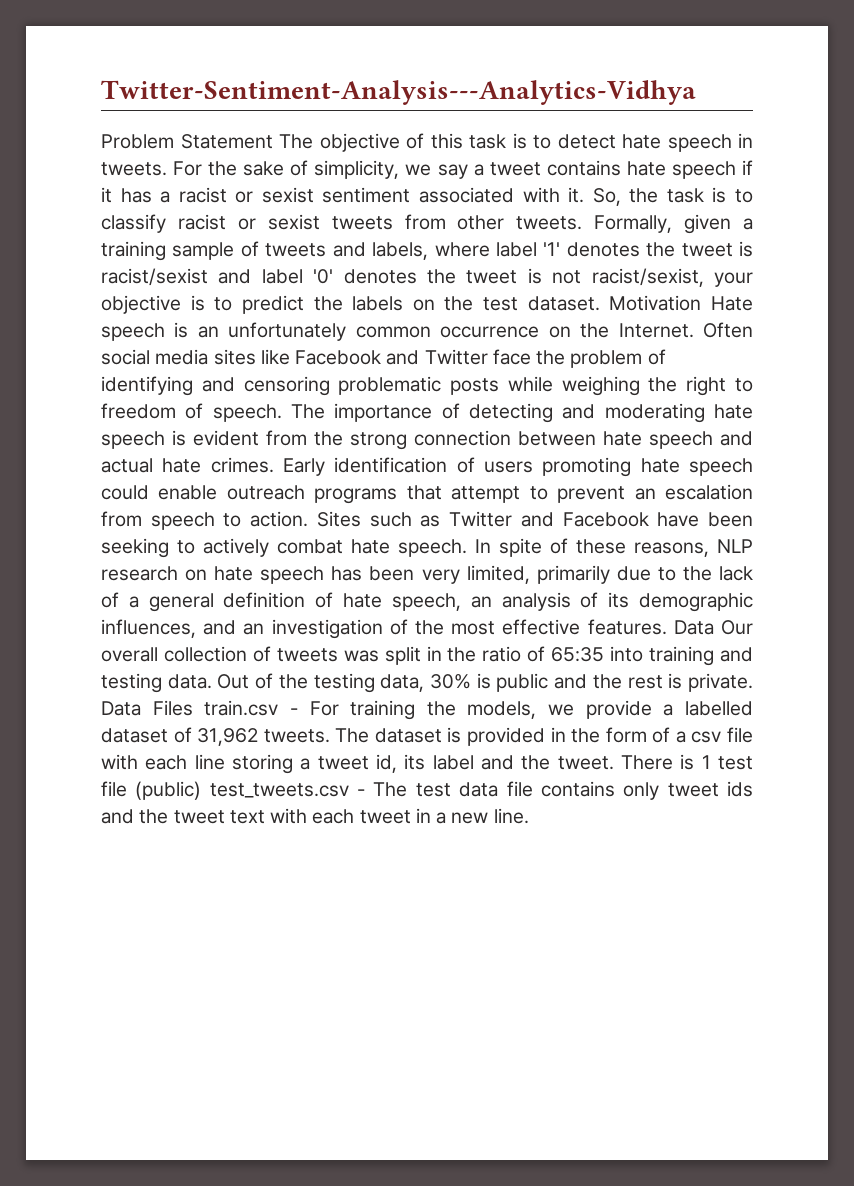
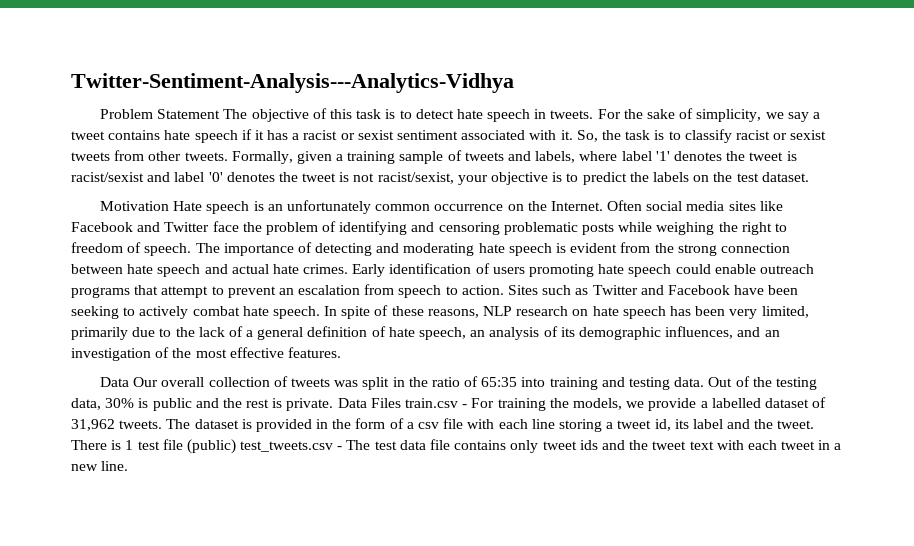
(600, 303) none -> (809, 177) //
(667, 627) none -> (341, 352) //

